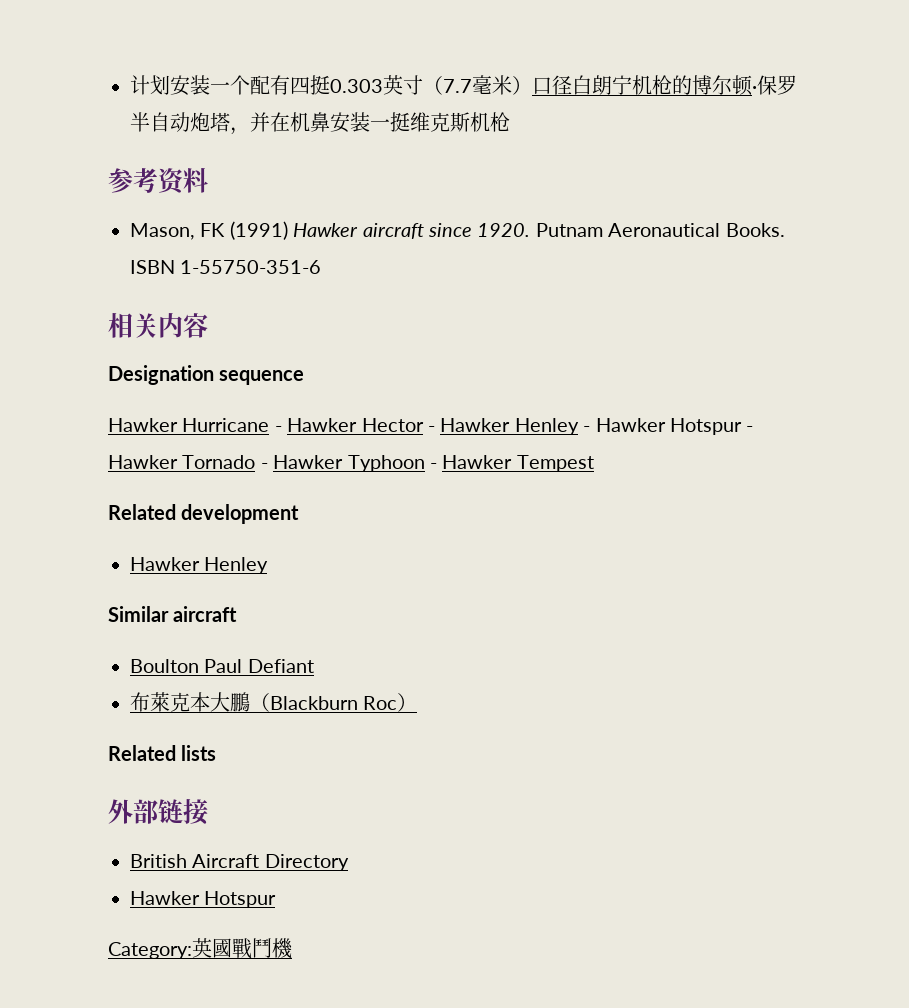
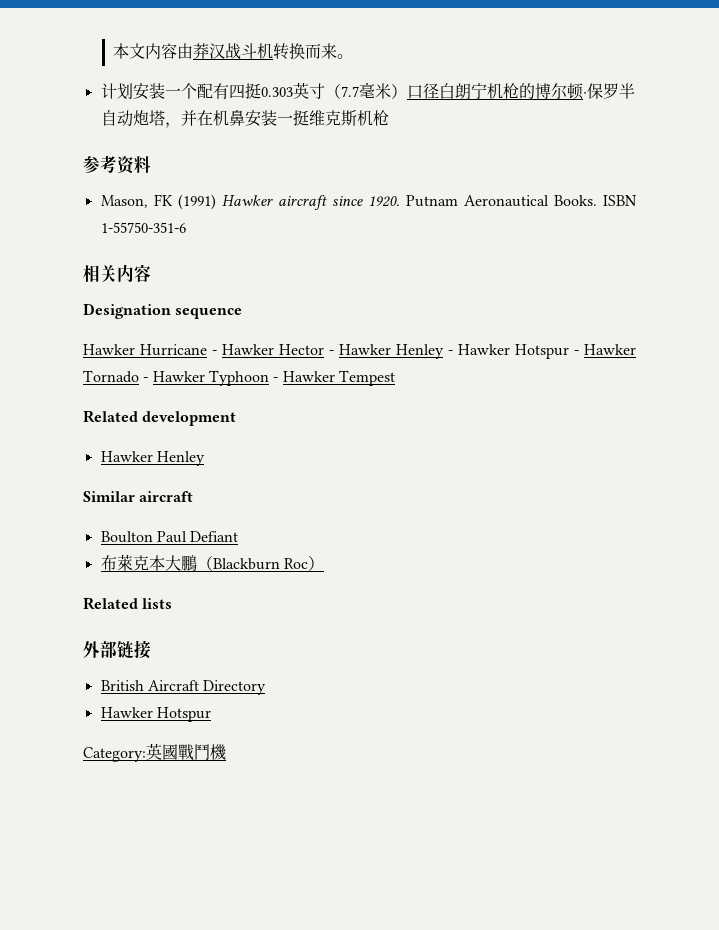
(130, 85) none -> [113,43,354,60] 本文内容由莽汉战斗机转换而来。 //

